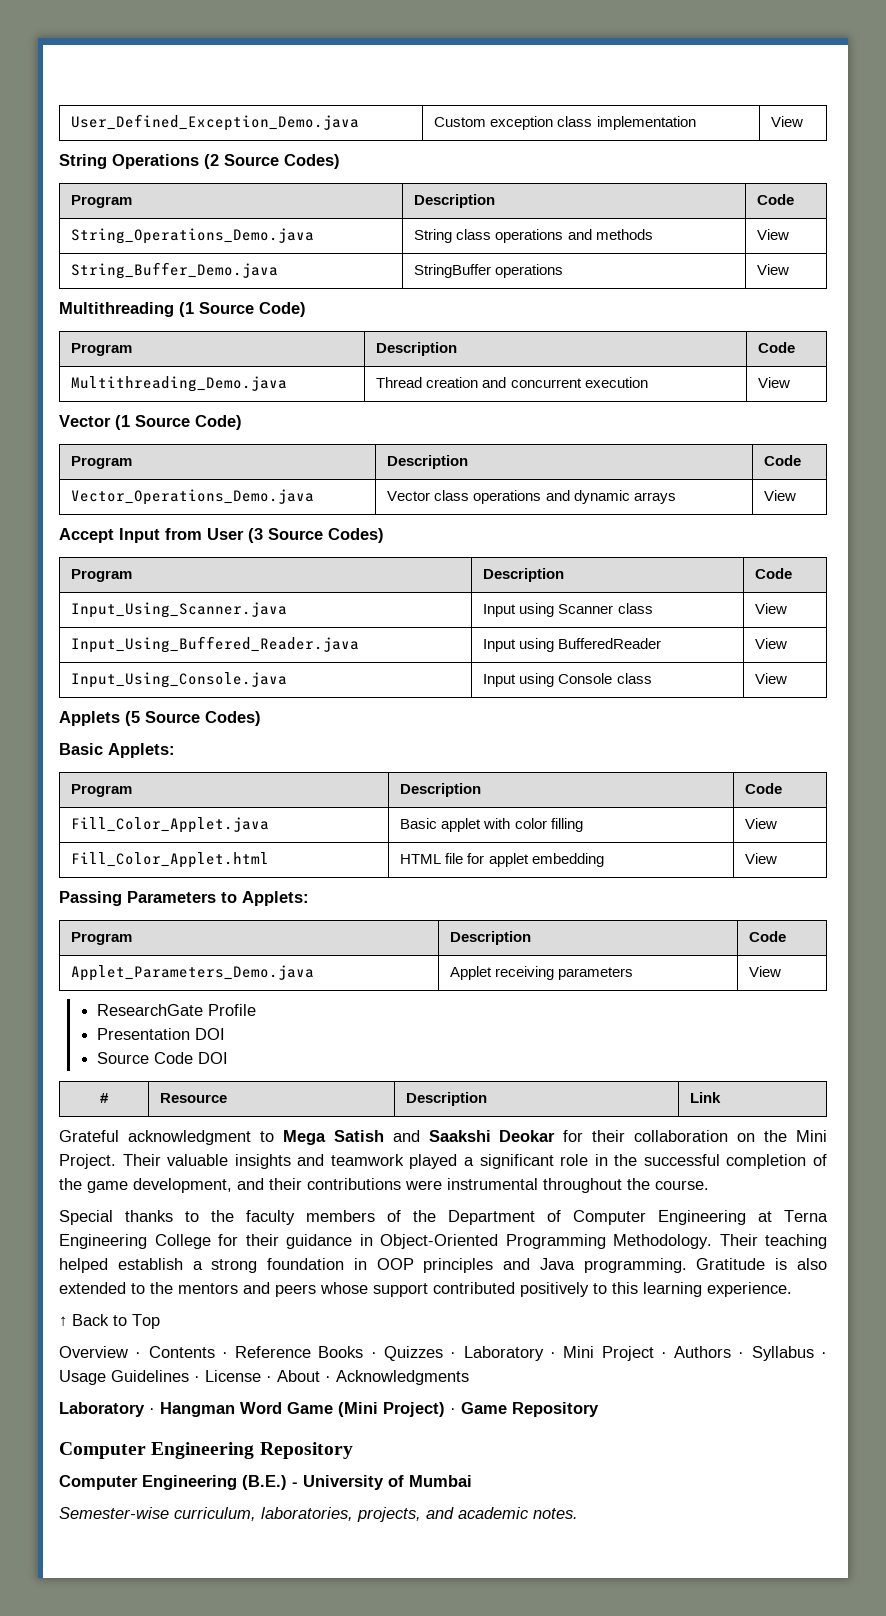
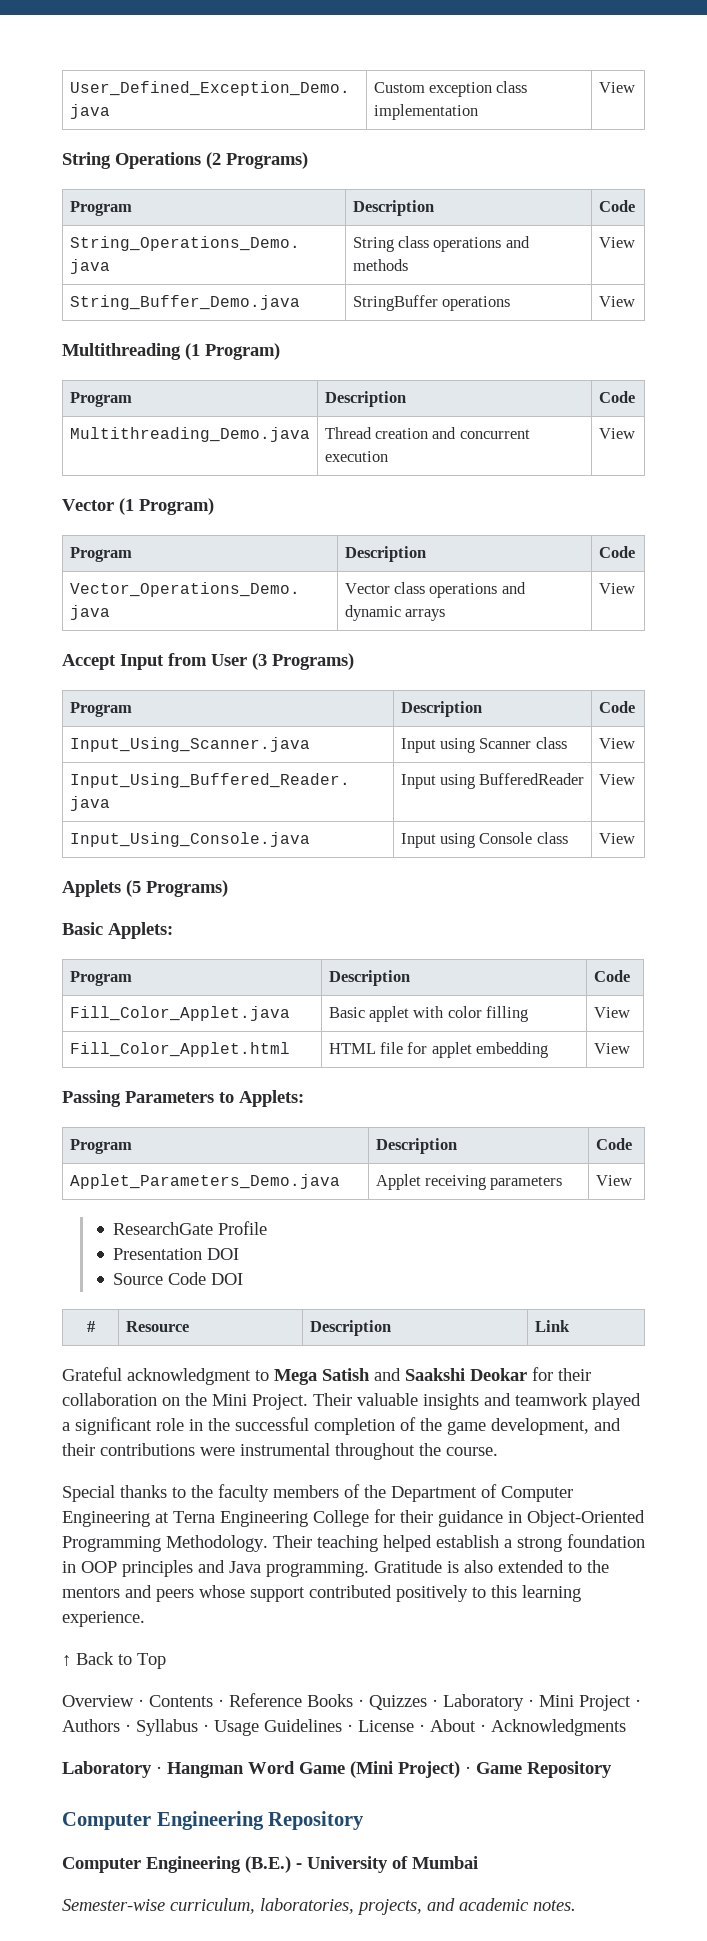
[224,154,340,169] Source Codes) -> [226,152,308,169] Programs)
[199,302,306,317] Source Code) -> [205,343,280,360] Program)
[135,415,242,430] Source Code) -> [139,498,214,515] Program)
[268,528,384,543] Source Codes) -> [272,653,354,670] Programs)
[145,711,261,726] Source Codes) -> [146,880,228,897] Programs)

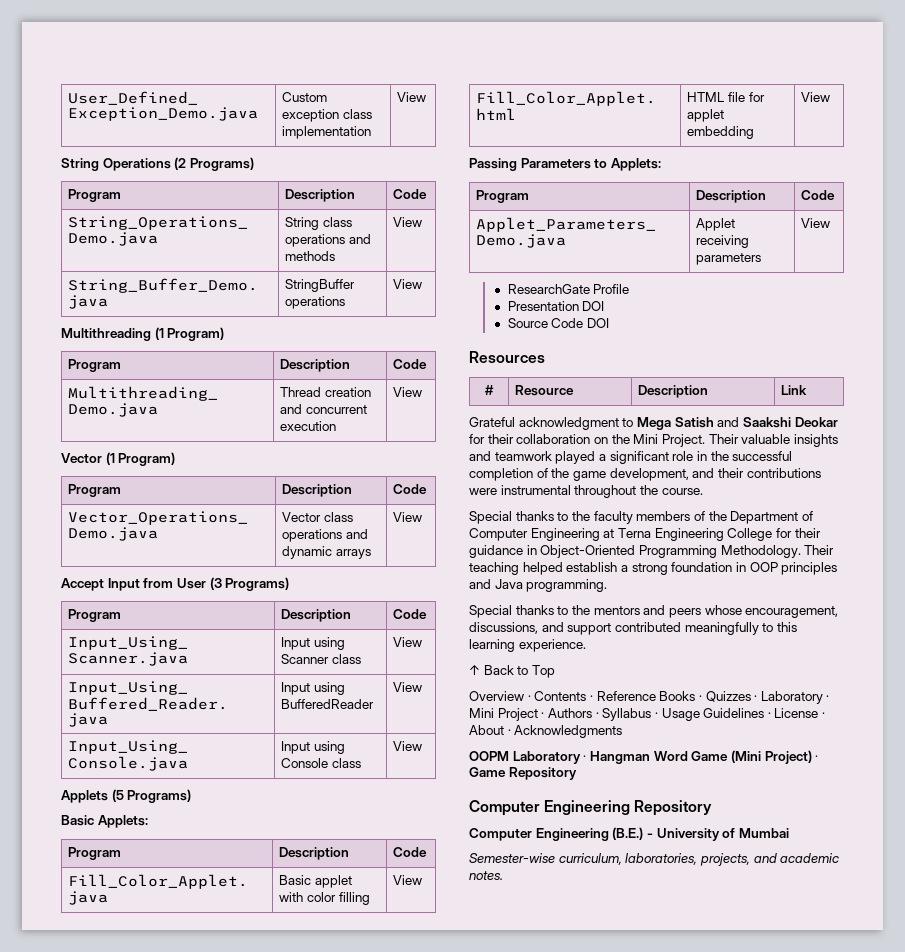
(244, 1279) none -> [469,351,545,363] // Resources
[374,1560,564,1573] Gratitude is also extended -> [469,605,554,618] // Special thanks
(245, 1591) none -> [745,606,839,618] [469,622,564,634] encouragement, discussions, and
[396,1585,468,1602] positively -> [684,622,759,635] meaningfully
(626, 1727) none -> [469,751,509,761] OOPM

